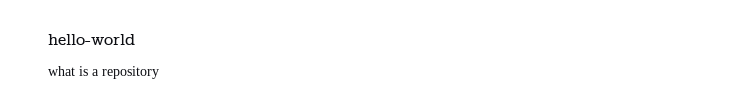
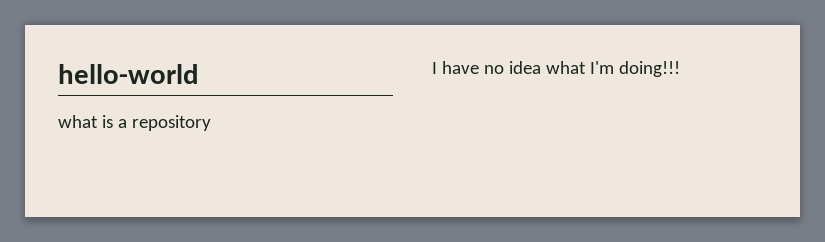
(159, 72) none -> [432,61,680,77] // I have no idea what I'm doing!!!

